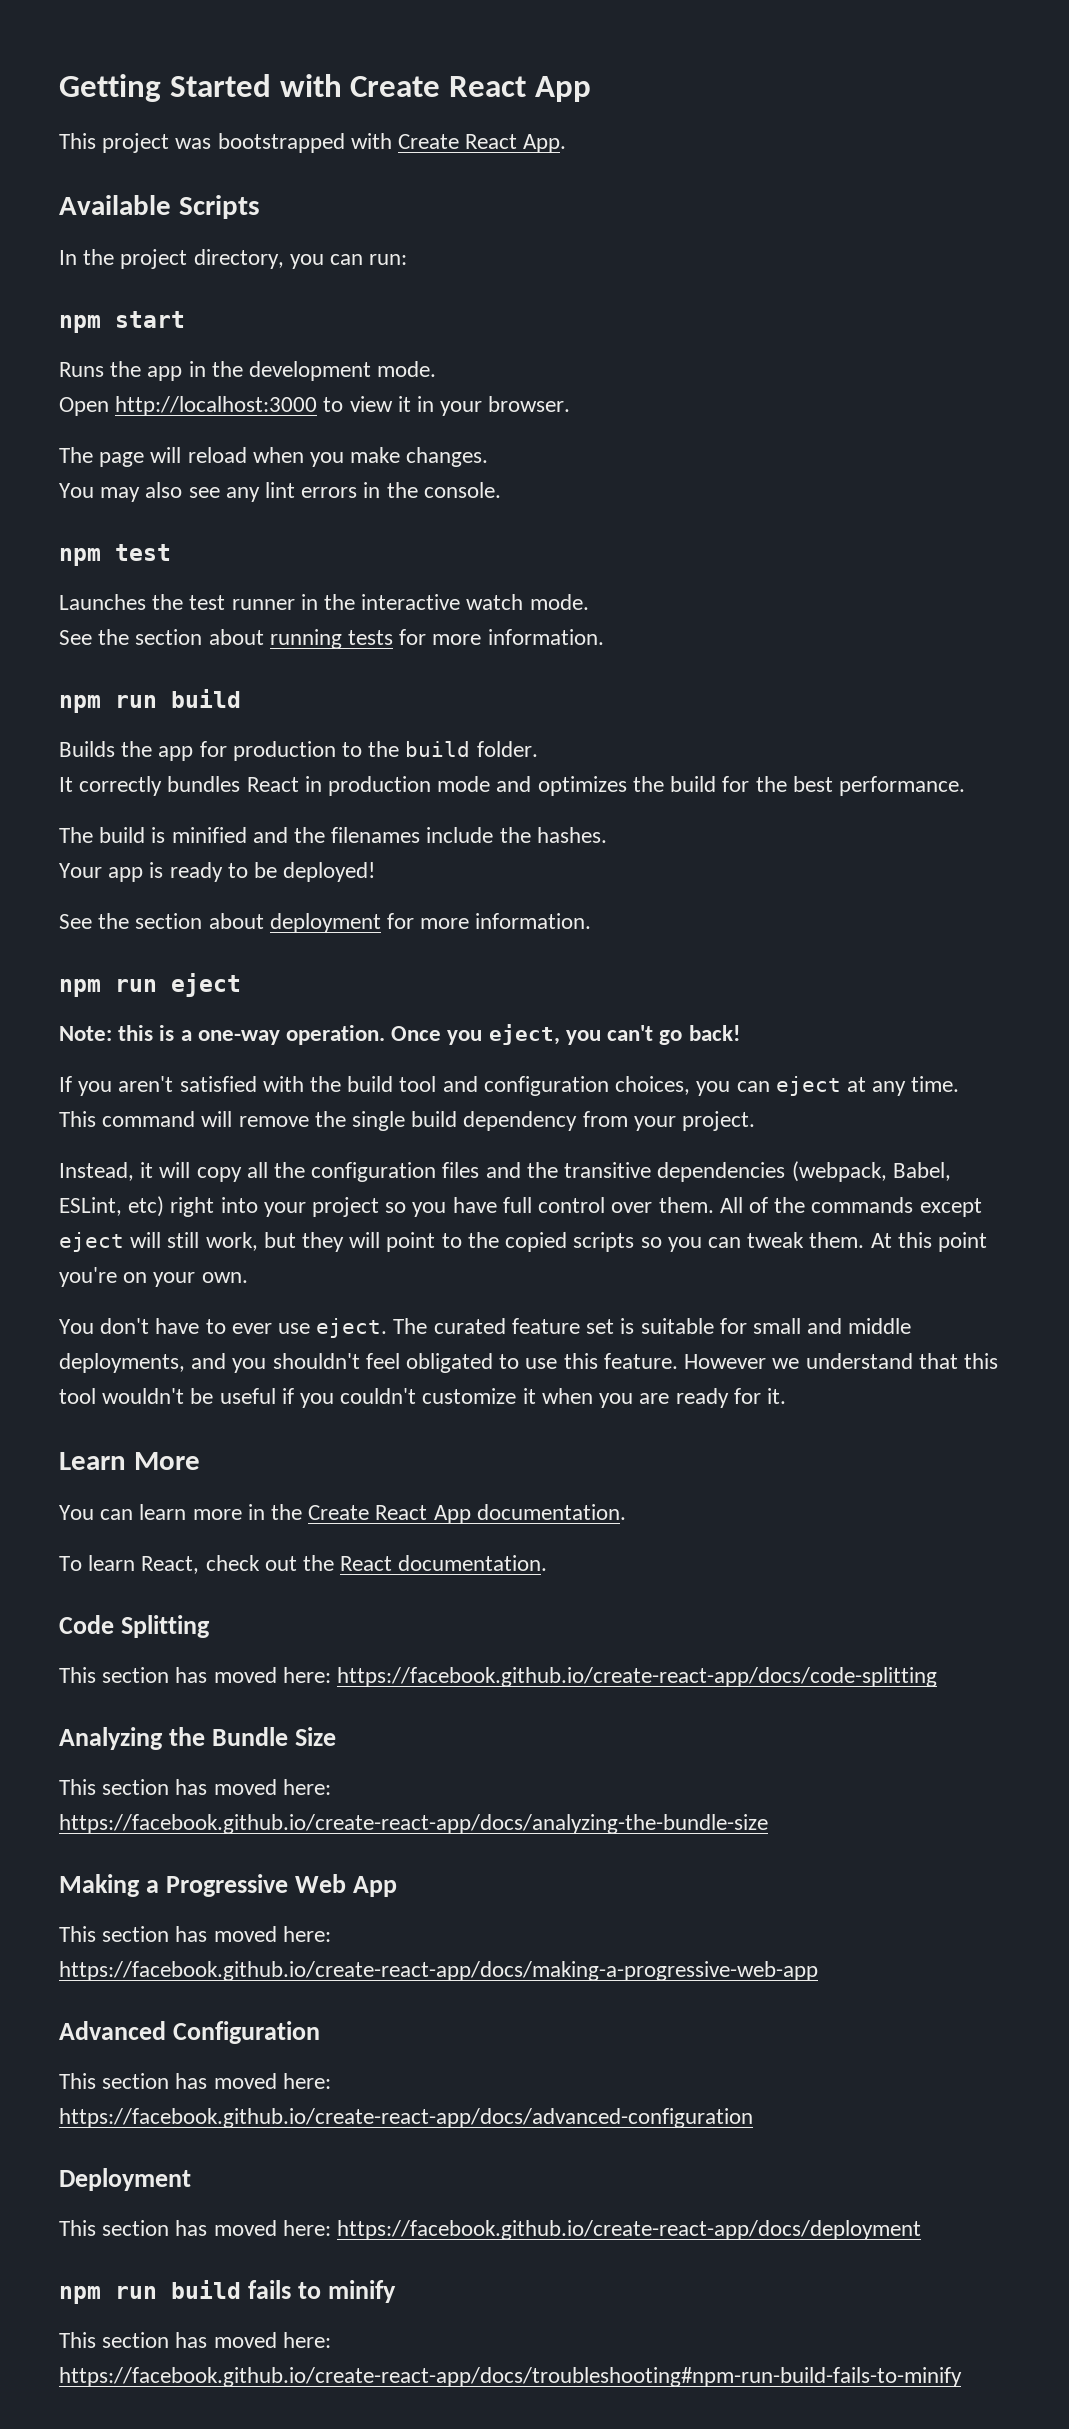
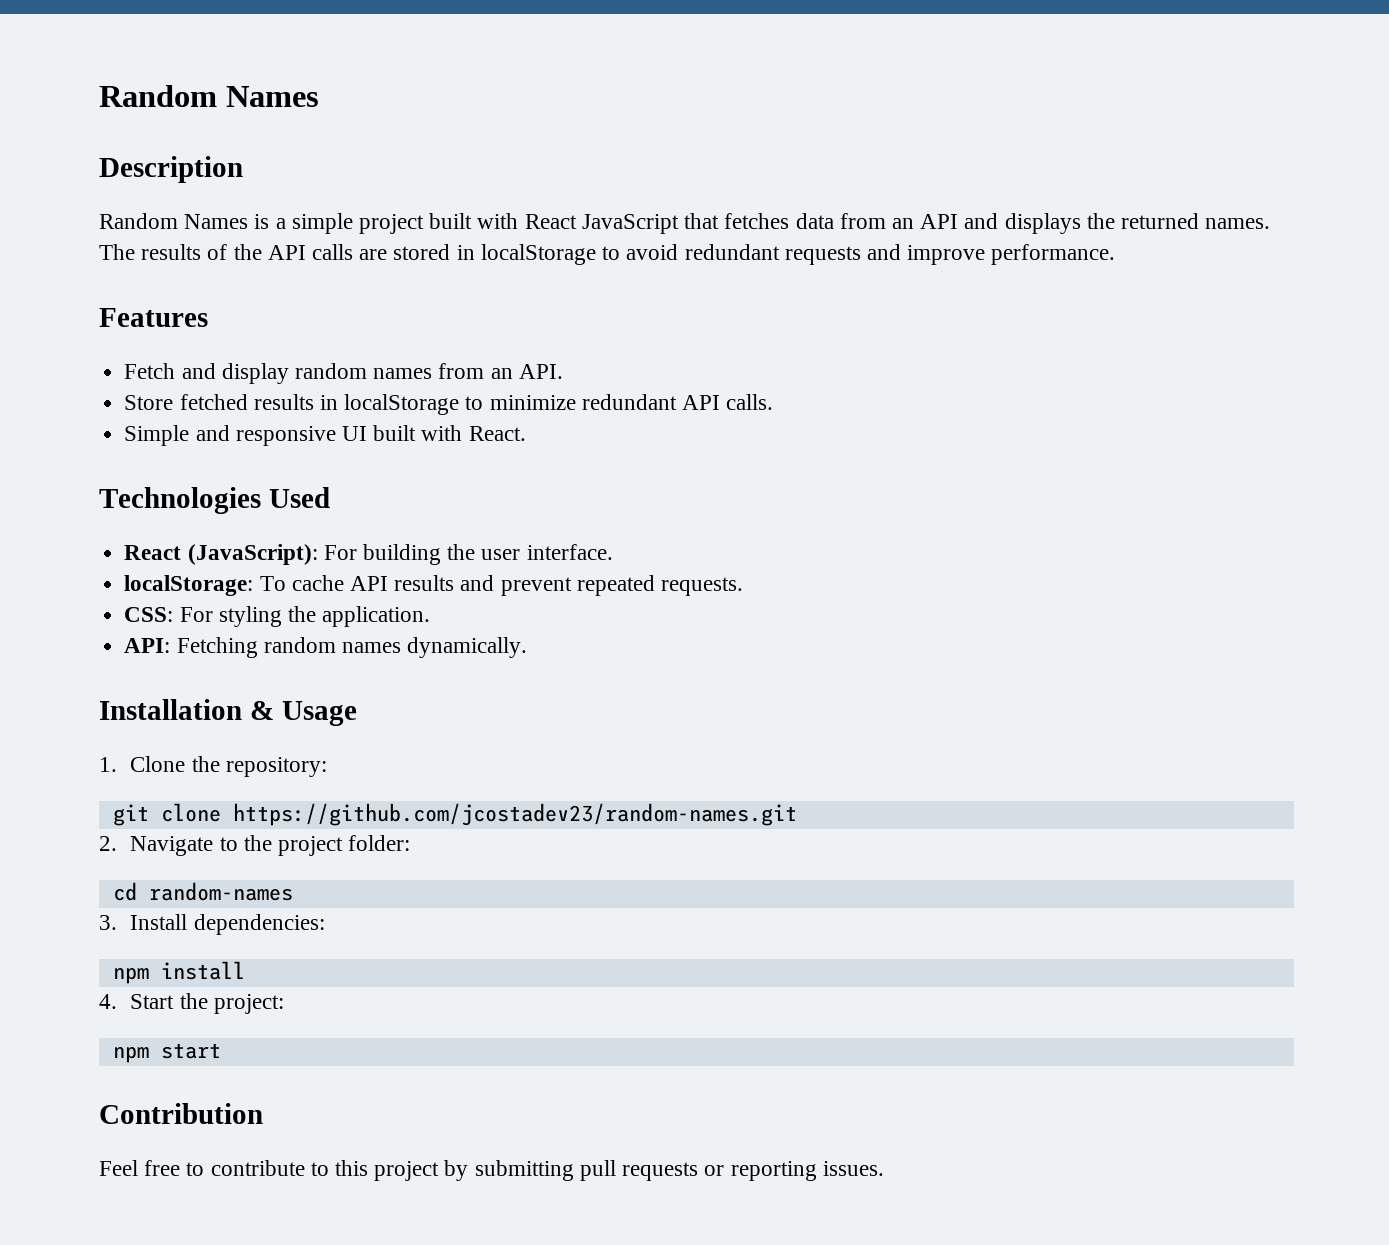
[59,74,591,102] [59,133,567,153] [59,195,260,219] [59,249,408,269] [59,311,185,333] [59,361,437,381] [59,396,571,416] [59,447,489,467] [59,482,501,502] [59,544,171,566] [59,594,589,610] [59,629,604,649] [59,689,241,713] [59,741,538,761] [59,776,965,796] [59,827,607,843] [59,862,376,882] [59,913,592,933] [59,973,241,997] [59,1024,740,1045] [59,1076,960,1096] [59,1111,756,1131] [59,1161,951,1182] [59,1196,982,1217] [59,1232,987,1252] [59,1267,248,1287] [59,1318,912,1338] [59,1353,998,1373] [59,1388,786,1408] [59,1452,200,1470] [59,1504,626,1524] [59,1555,548,1574] [59,1615,211,1638] [59,1667,938,1687] [59,1727,337,1750] [59,1779,331,1795] [59,1814,768,1834] [59,1874,398,1897] [59,1926,331,1942] [59,1961,818,1981] [59,2021,321,2044] [59,2073,331,2089] [59,2108,753,2128] [59,2168,191,2191] [59,2220,922,2240] [59,2280,397,2304] [59,2332,331,2348] [59,2367,962,2387] Getting Started with Create React App // This project was bootstrapped with Create React App. // Available Scripts // In the project directory, you can run: // npm start // Runs the app in the development mode. // Open http://localhost:3000 to view it in your browser. // The page will reload when you make changes. // You may also see any lint errors in the console. // npm test // Launches the test runner in the interactive watch mode. // See the section about running tests for more information. // npm run build // Builds the app for production to the build folder. // It correctly bundles React in production mode and optimizes the build for the best performance. // The build is minified and the filenames include the hashes. // Your app is ready to be deployed! // See the section about deployment for more information. // npm run eject // Note: this is a one-way operation. Once you eject, you can't go back! // If you aren't satisfied with the build tool and configuration choices, you can eject at any time. This command will remove the single build dependency from your project. // Instead, it will copy all the configuration files and the transitive dependencies (webpack, Babel, ESLint, etc) right into your project so you have full control over them. All of the commands except eject will still work, but they will point to the copied scripts so you can tweak them. At this point you're on your own. // You don't have to ever use eject. The curated feature set is suitable for small and middle deployments, and you shouldn't feel obligated to use this feature. However we understand that this tool wouldn't be useful if you couldn't customize it when you are ready for it. // Learn More // You can learn more in the Create React App documentation. // To learn React, check out the React documentation. // Code Splitting // This section has moved here: https://facebook.github.io/create-react-app/docs/code-splitting // Analyzing the Bundle Size // This section has moved here: https://facebook.github.io/create-react-app/docs/analyzing-the-bundle-size // Making a Progressive Web App // This section has moved here: https://facebook.github.io/create-react-app/docs/making-a-progressive-web-app // Advanced Configuration // This section has moved here: https://facebook.github.io/create-react-app/docs/advanced-configuration // Deployment // This section has moved here: https://facebook.github.io/create-react-app/docs/deployment // npm run build fails to minify // This section has moved here: https://facebook.github.io/create-react-app/docs/troubleshooting#npm-run-build-fails-to-minify -> [99,85,319,107] [99,156,243,183] [99,213,1271,234] [99,244,1116,265] [99,308,208,327] [124,363,563,384] [124,394,774,415] [124,425,526,446] [99,487,330,514] [124,544,613,565] [124,575,743,596] [124,606,431,627] [124,637,528,658] [99,699,357,726] [99,756,327,777] [112,803,797,826] [99,835,411,856] [112,882,293,901] [99,914,325,935] [112,961,245,984] [99,993,284,1014] [112,1043,221,1063] [99,1103,263,1124] [99,1160,884,1181] Random Names // Description // Random Names is a simple project built with React JavaScript that fetches data from an API and displays the returned names. The results of the API calls are stored in localStorage to avoid redundant requests and improve performance. // Features // Fetch and display random names from an API. // Store fetched results in localStorage to minimize redundant API calls. // Simple and responsive UI built with React. // Technologies Used // React (JavaScript): For building the user interface. // localStorage: To cache API results and prevent repeated requests. // CSS: For styling the application. // API: Fetching random names dynamically. // Installation & Usage // 1. Clone the repository: // git clone https://github.com/jcostadev23/random-names.git // 2. Navigate to the project folder: // cd random-names // 3. Install dependencies: // npm install // 4. Start the project: // npm start // Contribution // Feel free to contribute to this project by submitting pull requests or reporting issues.

